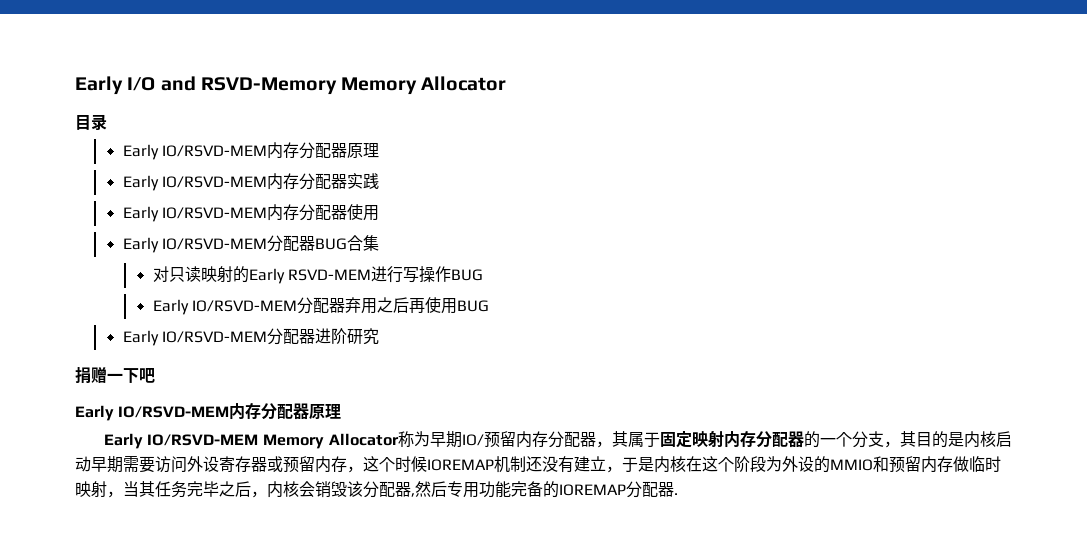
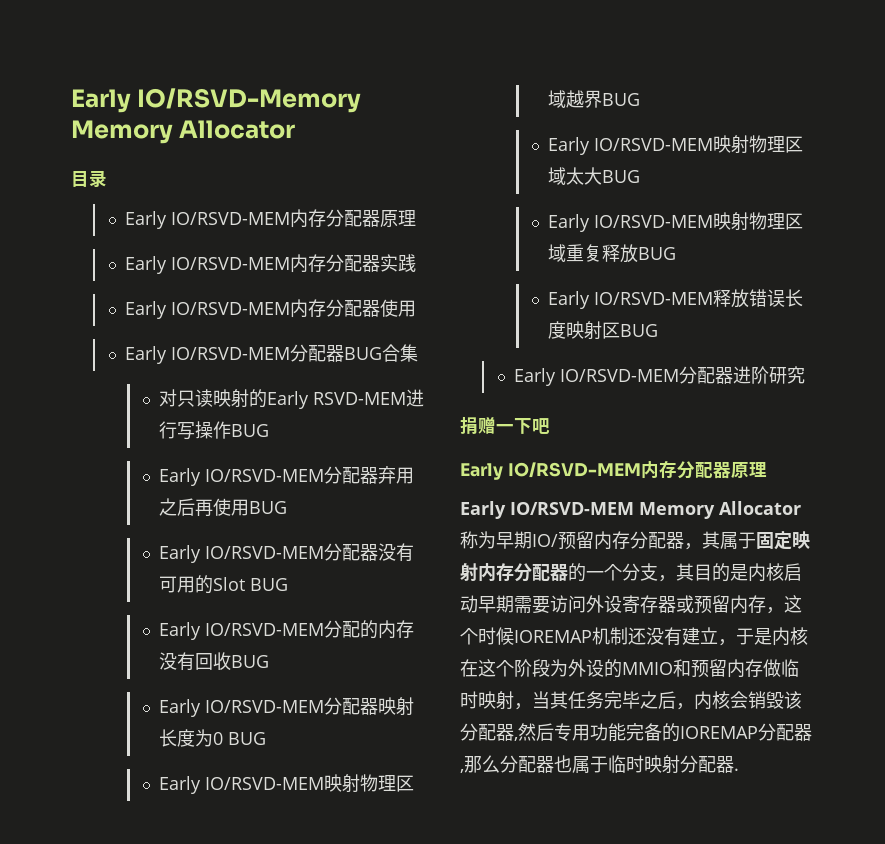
[75,76,337,95] Early I/O and RSVD-Memory -> [71,88,362,113] Early IO/RSVD-Memory
(489, 306) none -> [159,543,415,563] [159,575,289,594] [159,620,415,640] [159,652,270,671] [159,697,415,717] [159,729,267,747] [159,774,415,794] [548,90,641,108] [548,135,804,155] [548,167,641,185] [548,212,804,232] [548,244,677,263] [548,289,804,309] [548,321,659,340] // Early IO/RSVD-MEM分配器没有可用的Slot BUG // Early IO/RSVD-MEM分配的内存没有回收BUG // Early IO/RSVD-MEM分配器映射长度为0 BUG // Early IO/RSVD-MEM映射物理区域越界BUG // Early IO/RSVD-MEM映射物理区域太大BUG // Early IO/RSVD-MEM映射物理区域重复释放BUG // Early IO/RSVD-MEM释放错误长度映射区BUG
(674, 489) none -> [460,755,734,774] ,那么分配器也属于临时映射分配器

